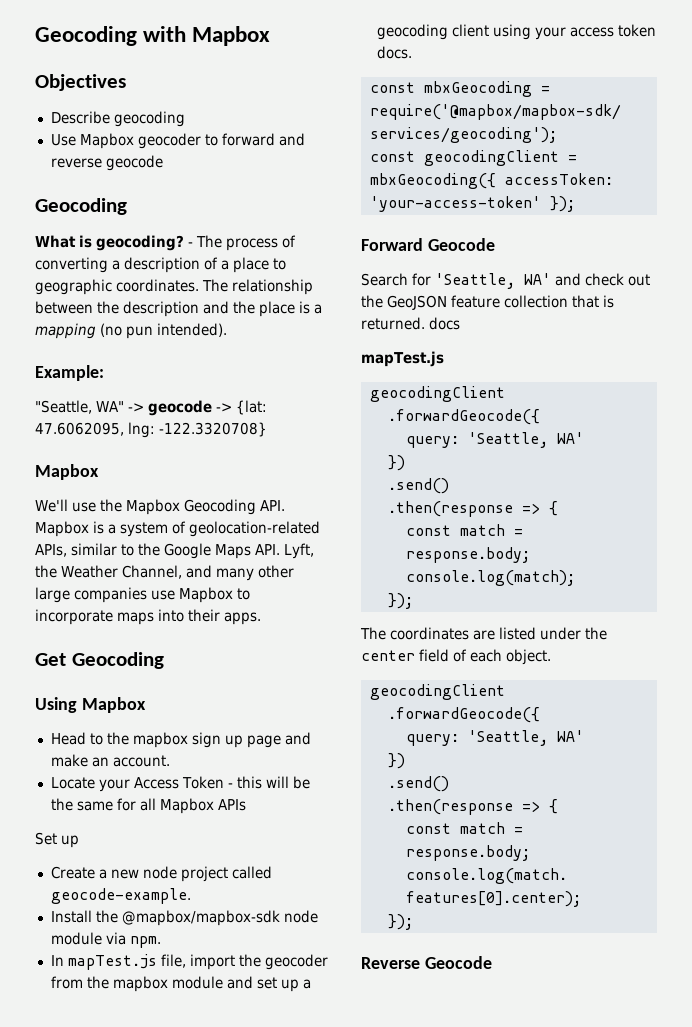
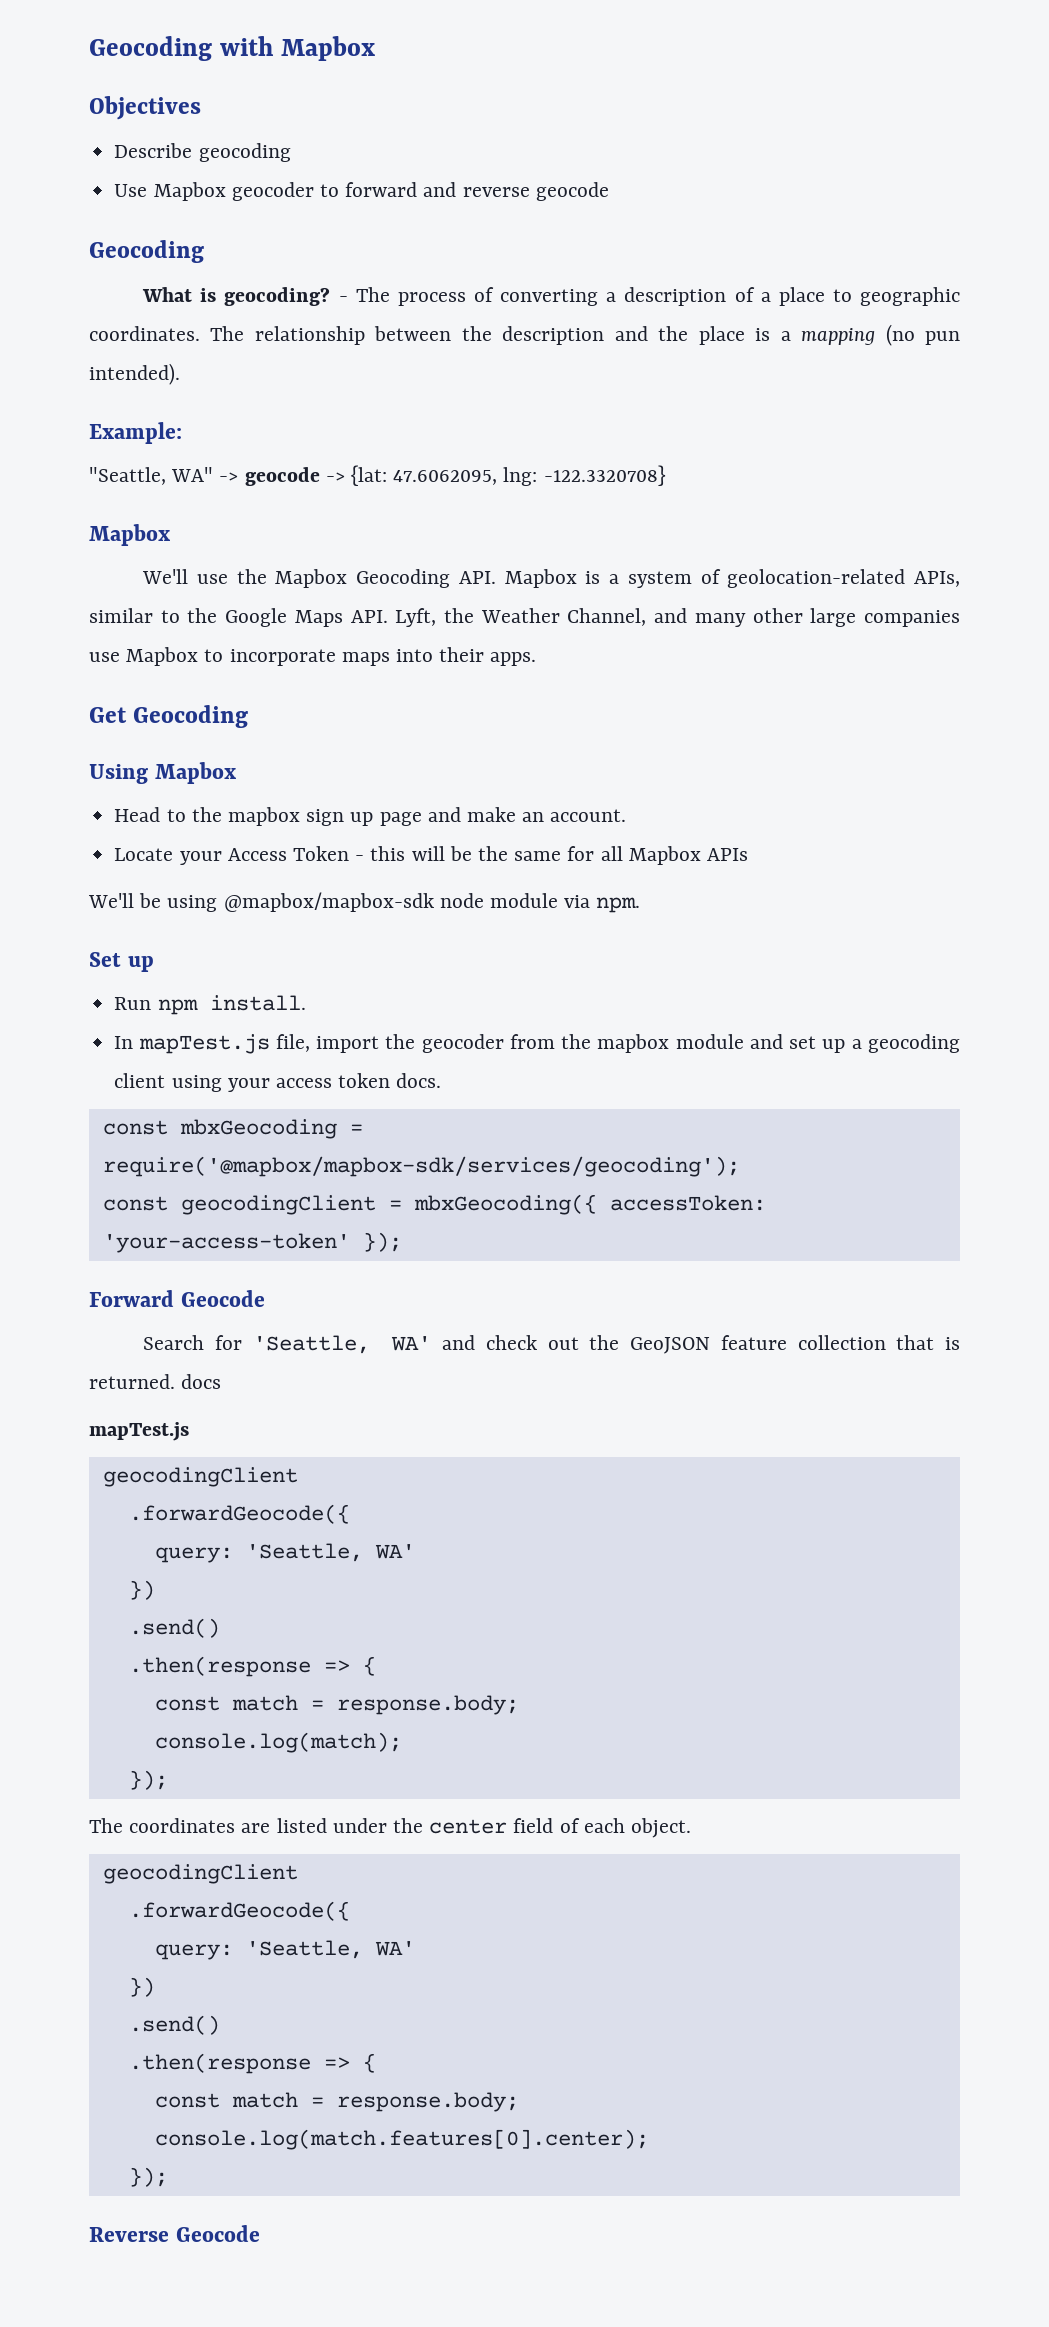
[35,832,79,848] [50,866,272,882] [50,888,191,904] [50,910,118,923] Set up // Create a new node project called geocode-example. // Install the -> [88,893,218,912] We'll be using
(161, 942) none -> [89,952,154,972] [114,995,306,1015] // Set up // Run npm install.

